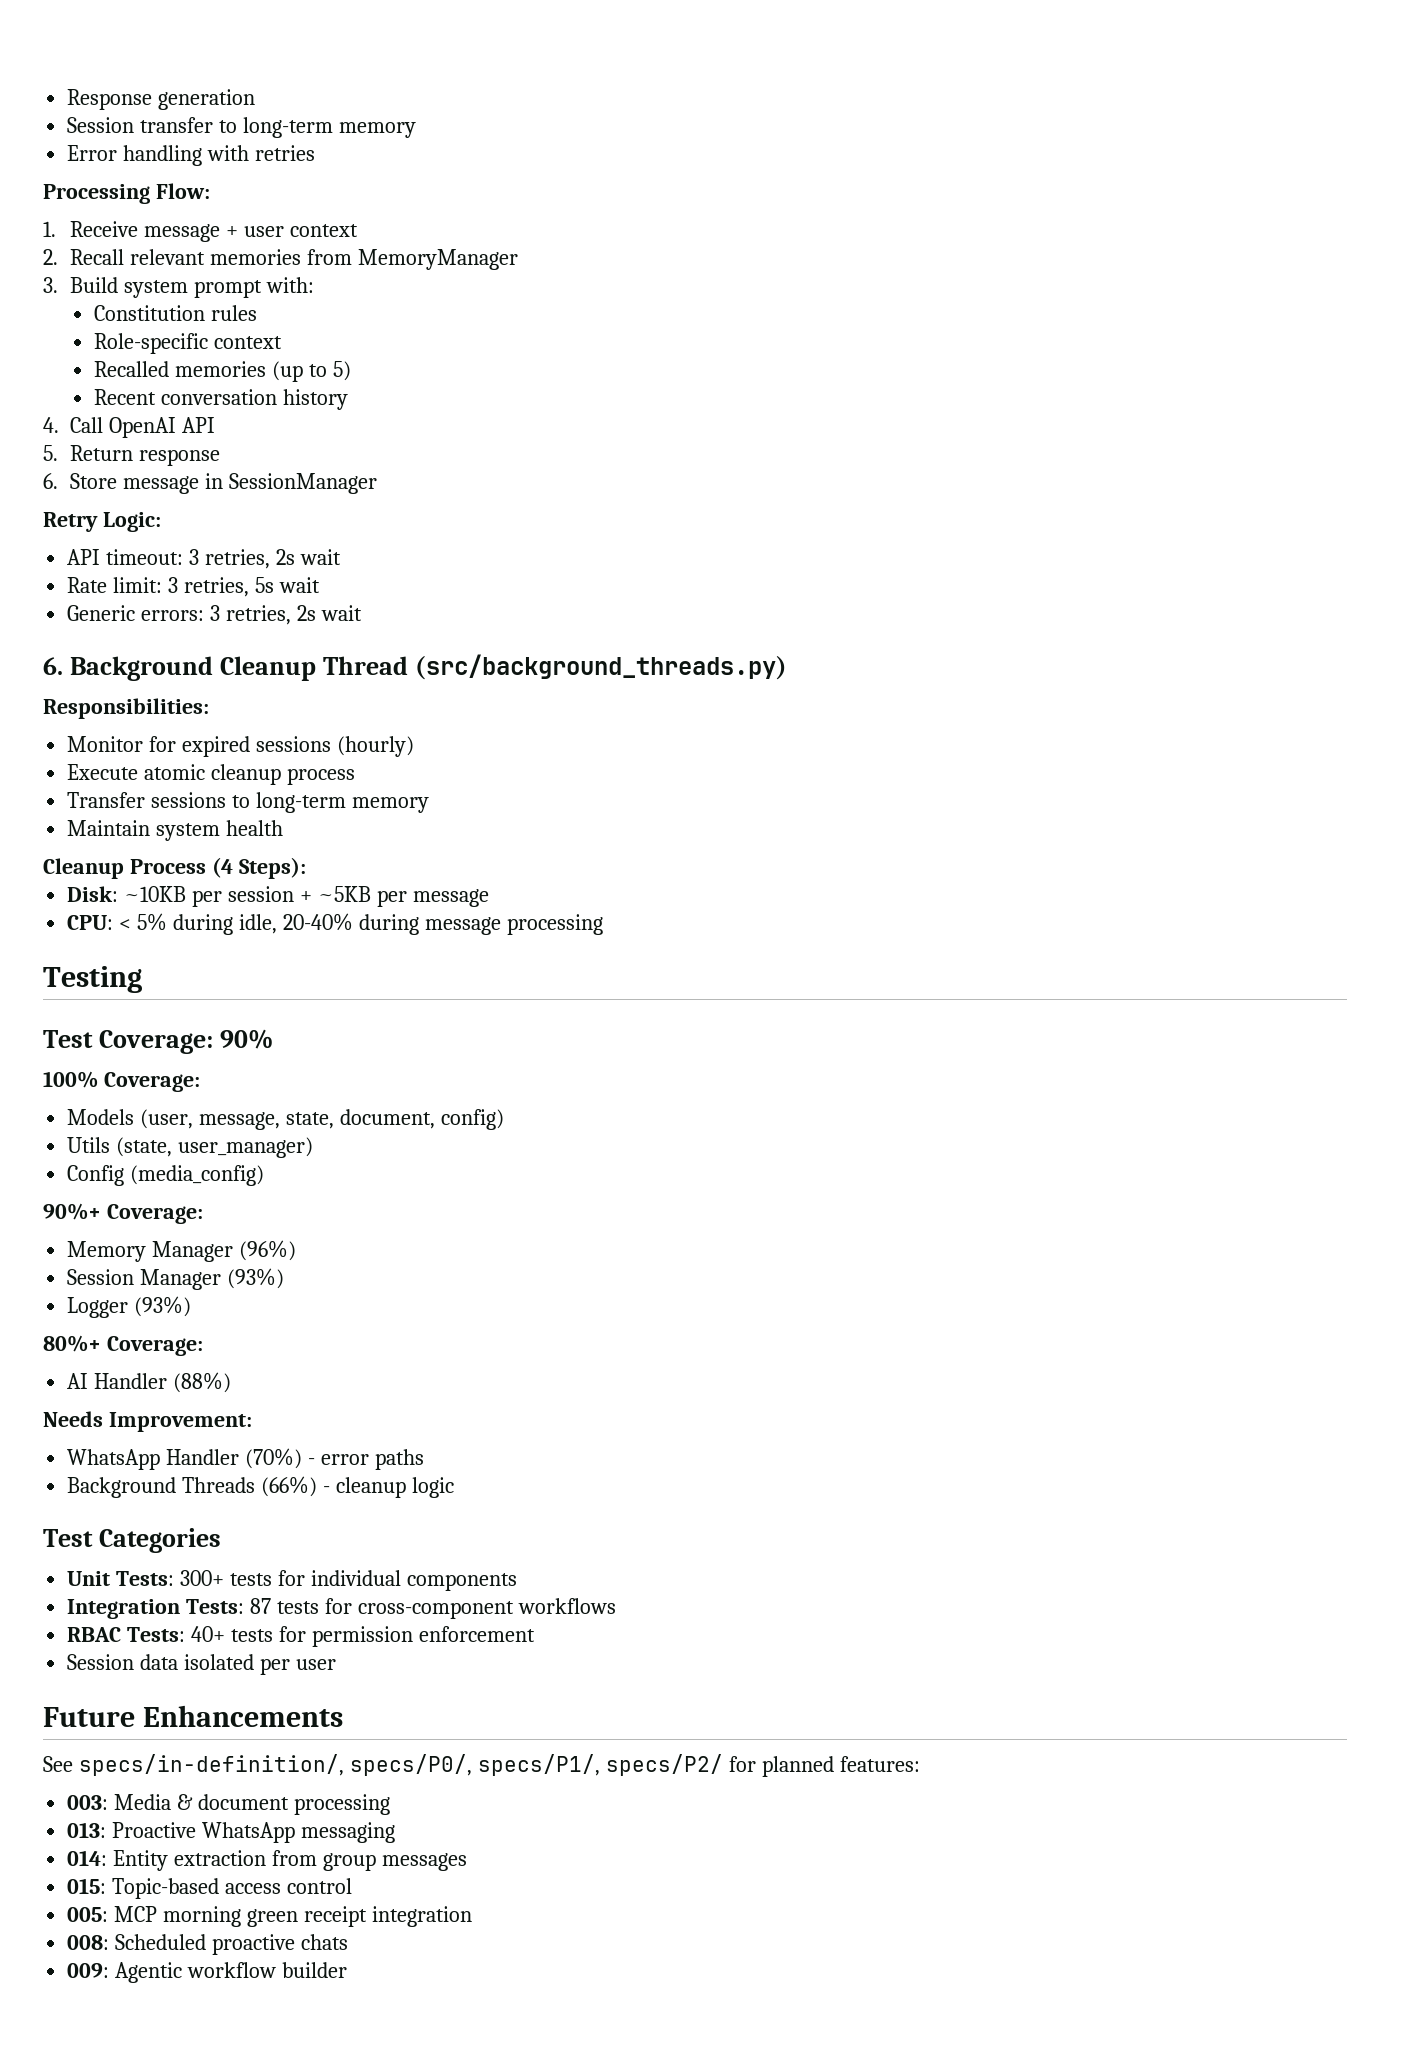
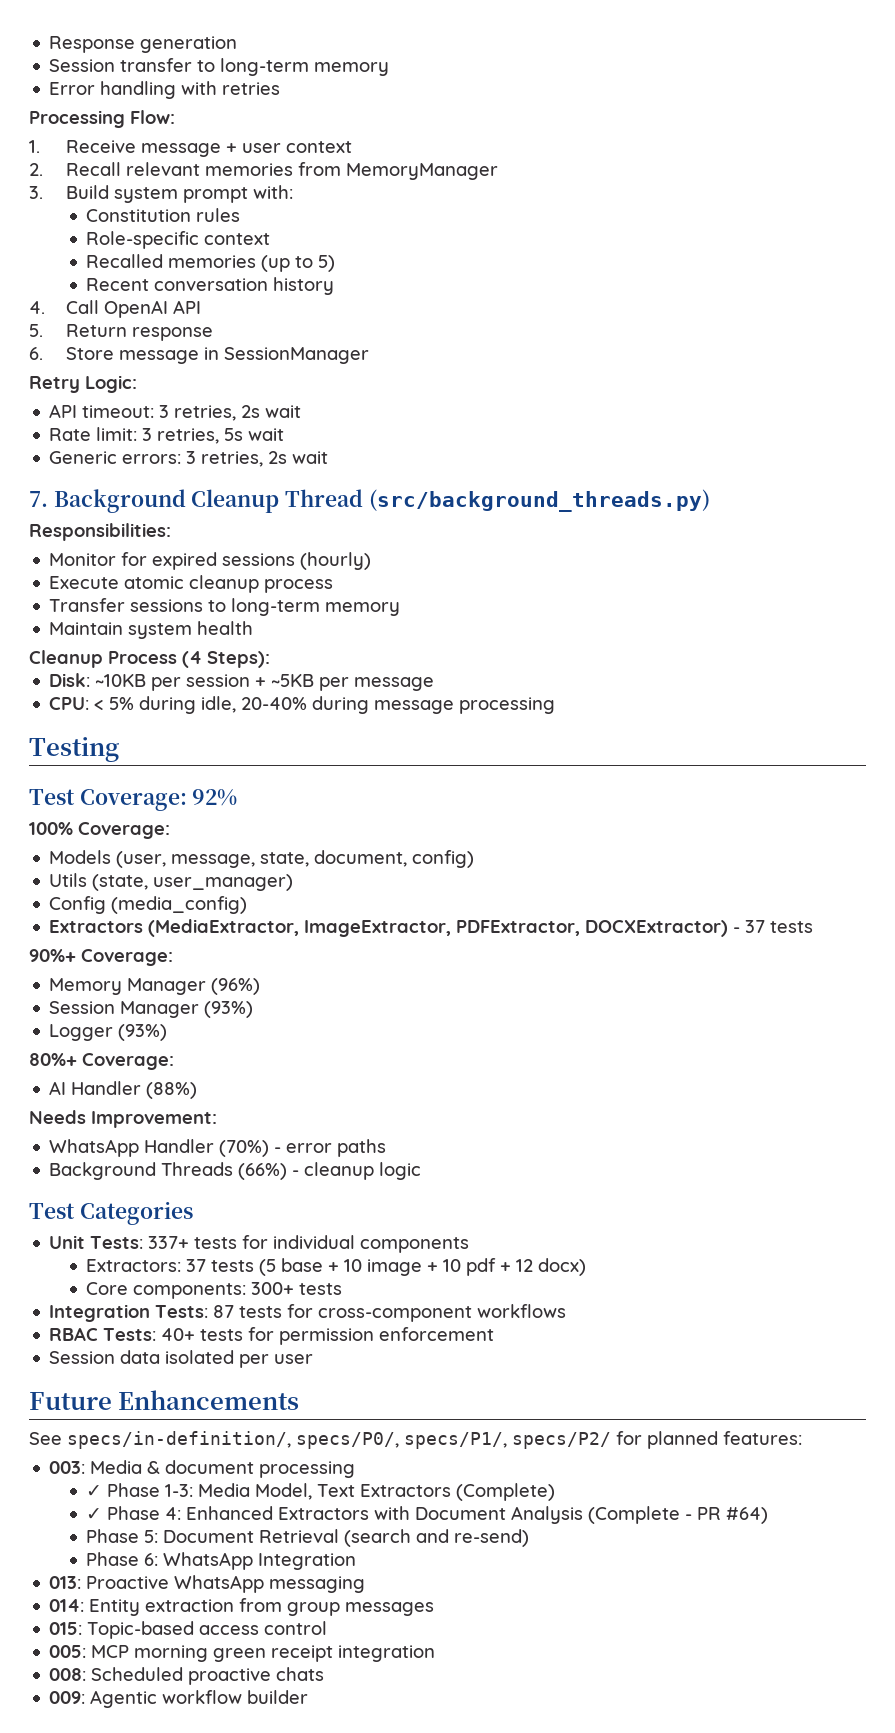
[43,657,63,675] 6. -> [29,491,48,507] 7.
[219,1029,273,1049] 90% -> [192,789,238,806] 92%
(265, 1175) none -> [49,919,814,937] // Extractors (MediaExtractor, ImageExtractor, PDFExtractor, DOCXExtractor) - 37 tests
[180,1570,225,1586] 300+ -> [148,1236,190,1249] 337+
(517, 1582) none -> [86,1258,587,1276] [86,1282,343,1299] // Extractors: 37 tests (5 base + 10 image + 10 pdf + 12 docx) // Core components: 300+ tests
(390, 1804) none -> [86,1483,556,1501] [86,1506,769,1524] [86,1529,530,1547] [86,1552,357,1570] // ✓ Phase 1-3: Media Model, Text Extractors (Complete) // ✓ Phase 4: Enhanced Extractors with Document Analysis (Complete - PR #64) // Phase 5: Document Retrieval (search and re-send) // Phase 6: WhatsApp Integration

